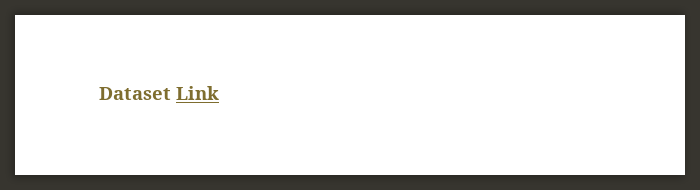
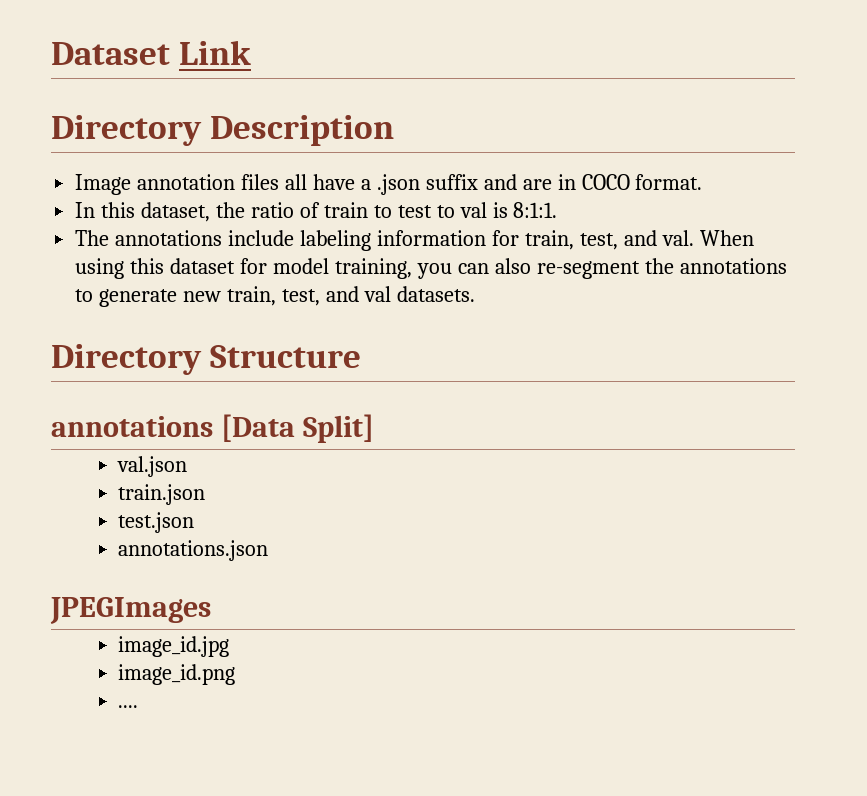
(219, 93) none -> [51,115,395,146] [75,174,703,195] [75,202,558,222] [75,230,754,251] [75,258,787,279] [75,286,475,307] [51,344,362,375] [51,414,374,443] [117,456,188,477] [118,484,206,505] [118,512,195,533] [118,540,269,561] [50,597,211,624] [118,636,230,657] [118,664,236,685] [118,705,139,708] // Directory Description // Image annotation files all have a .json suffix and are in COCO format. // In this dataset, the ratio of train to test to val is 8:1:1. // The annotations include labeling information for train, test, and val. When using this dataset for model training, you can also re-segment the annotations to generate new train, test, and val datasets. // Directory Structure // annotations [Data Split] // val.json // train.json // test.json // annotations.json // JPEGImages // image_id.jpg // image_id.png // ....

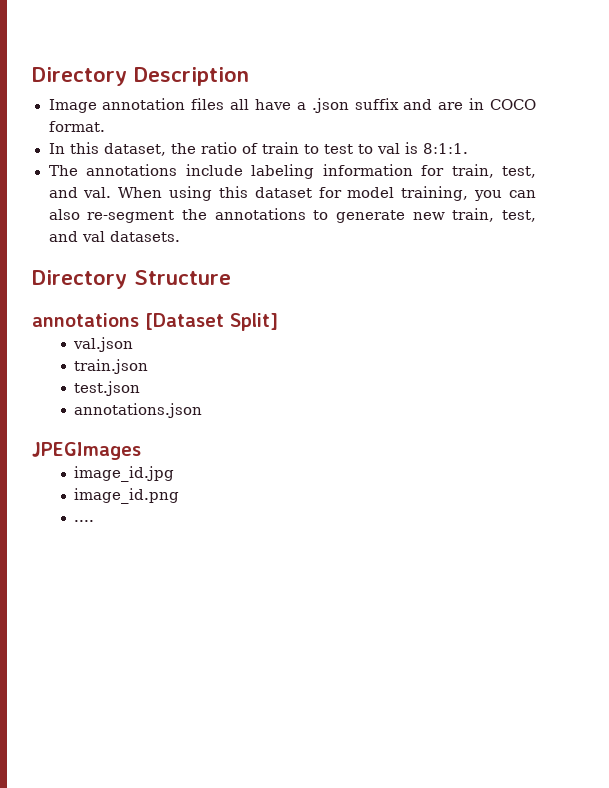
[51,40,252,65] Dataset Link // -> (32, 76) none
[220,414,295,442] [Data -> [145,313,224,330] [Dataset

